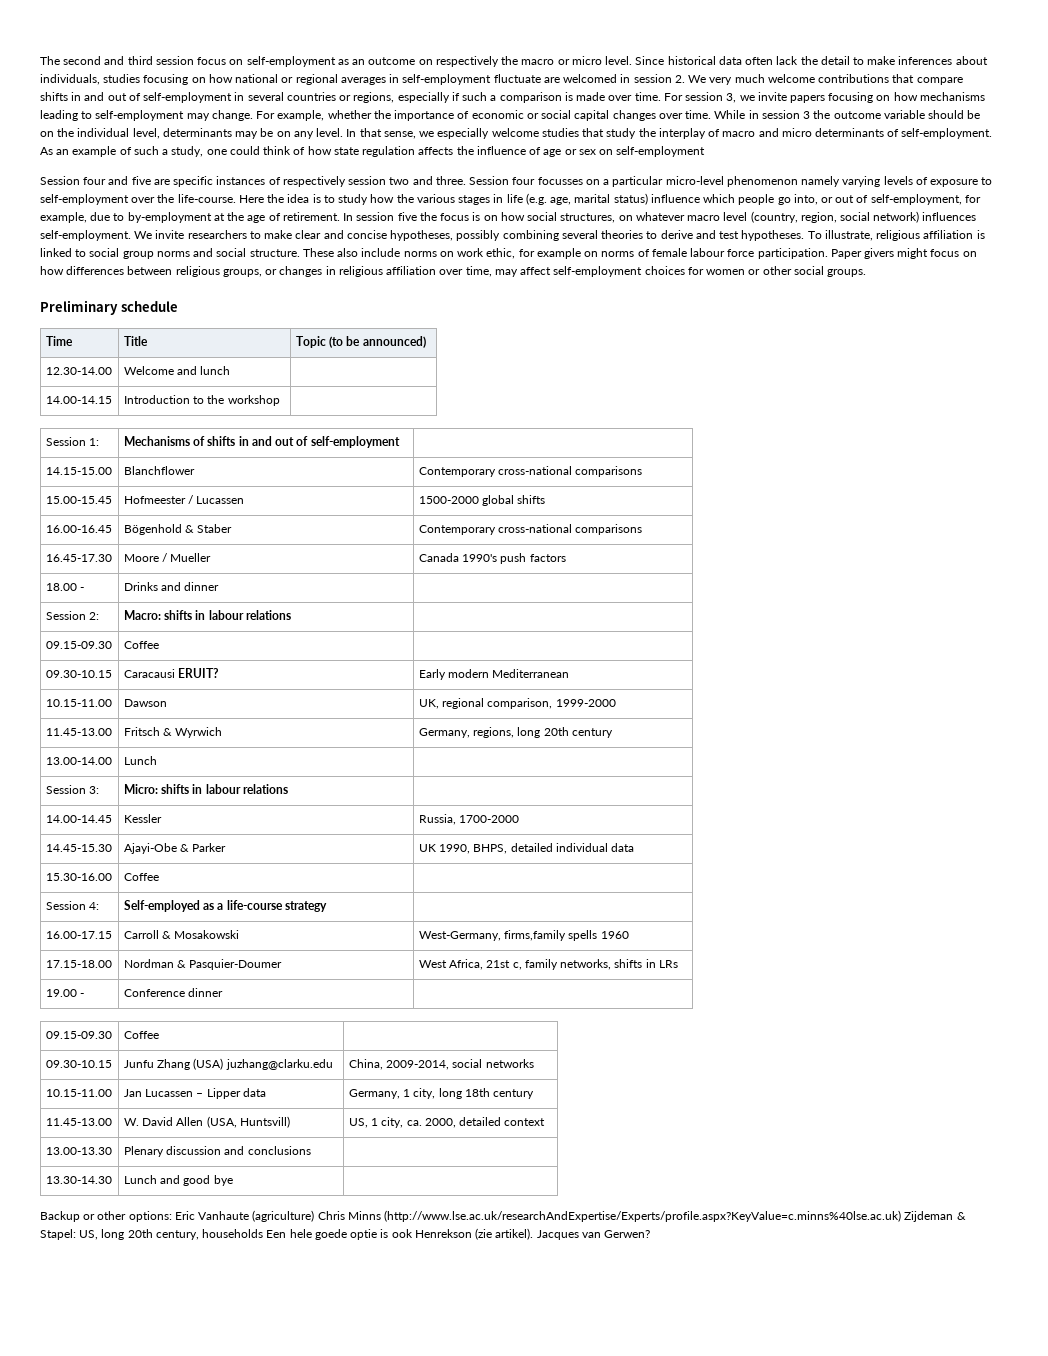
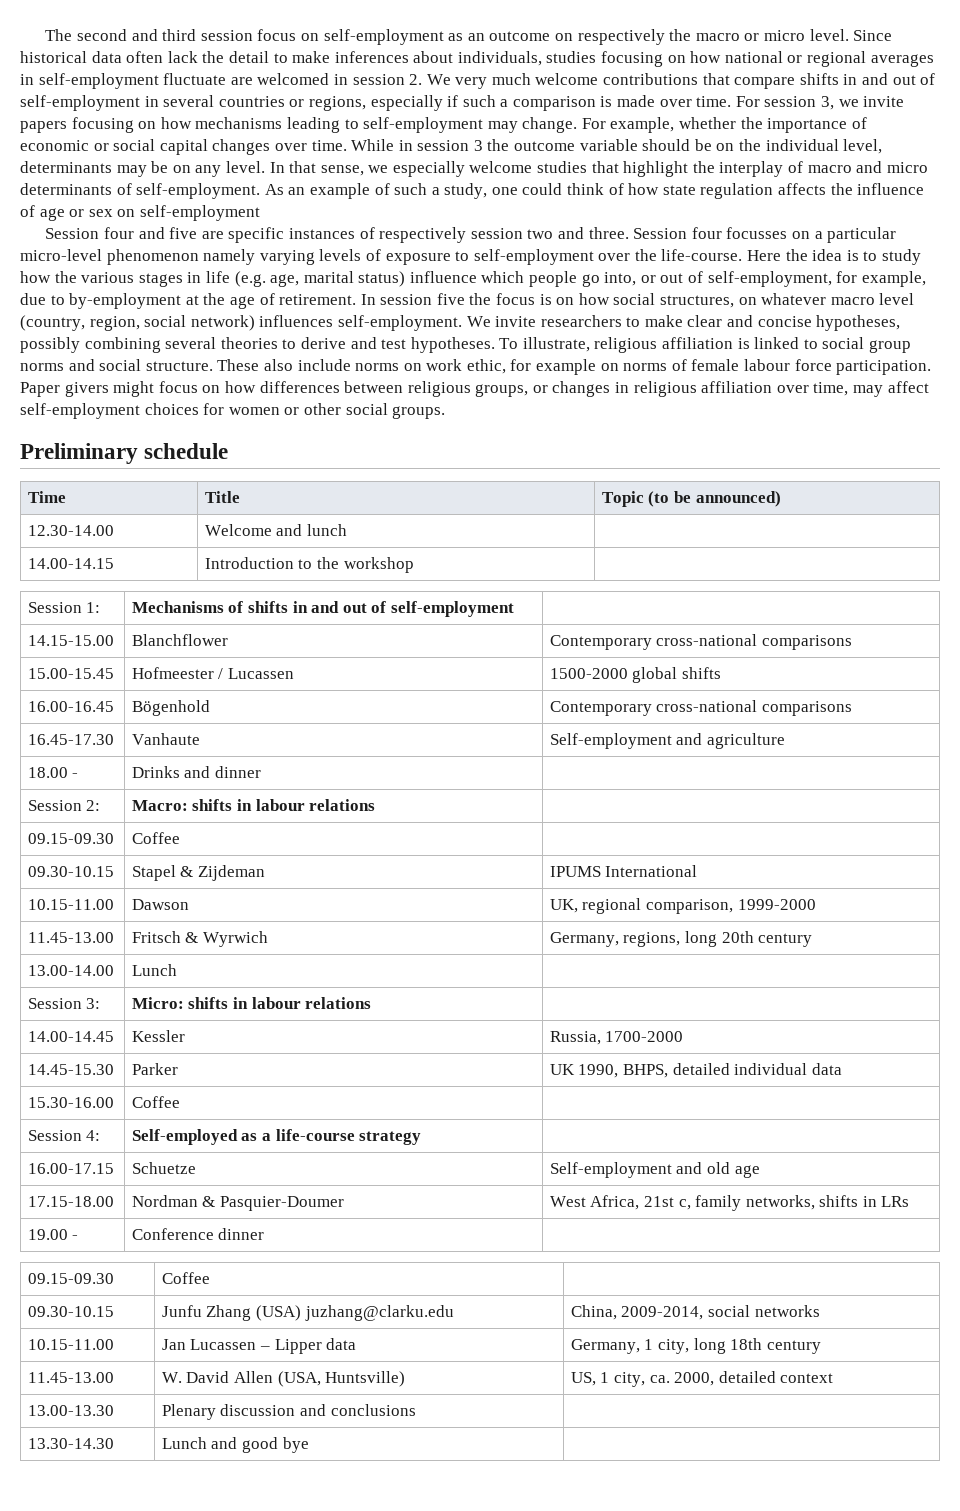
[606,128,637,139] study -> [623,161,689,177] highlight
[185,524,233,533] & Staber -> (210, 708) none
[123,553,212,562] [418,553,566,564] Moore / Mueller | Canada 1990's push factors -> [131,733,200,745] [549,733,785,749] Vanhaute | Self-employment and agriculture
[123,668,220,678] [418,669,570,680] Caracausi ERUIT? | Early modern Mediterranean -> [131,865,265,881] [549,865,698,877] Stapel & Zijdeman | IPUMS International
[123,843,190,854] Ajayi-Obe & -> (114, 1069) none
[123,930,240,939] [418,930,629,941] Carroll & Mosakowski | West-Germany, firms,family spells 1960 -> [131,1162,196,1174] [549,1162,760,1178] Schuetze | Self-employment and old age
[239,1116,290,1128] Huntsvill) -> [325,1371,406,1387] Huntsville)
[40,1210,966,1222] [40,1228,651,1240] // Backup or other options: Eric Vanhaute (agriculture) Chris Minns (http://www.lse.ac.uk/researchAndExpertise/Experts/profile.aspx?KeyValue=c.minns%40lse.ac.uk) Zijdeman & Stapel: US, long 20th century, households Een hele goede optie is ook Henrekson (zie artikel). Jacques van Gerwen? -> (309, 1445) none

